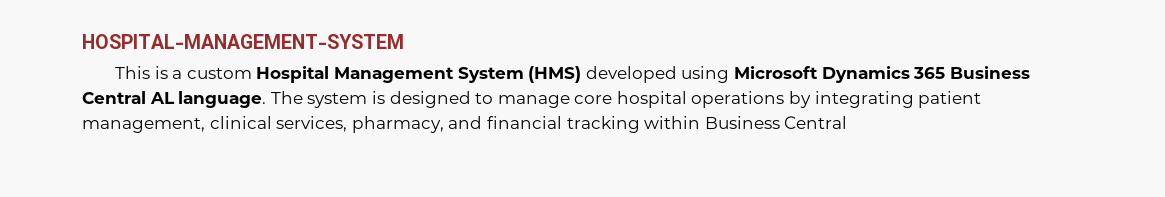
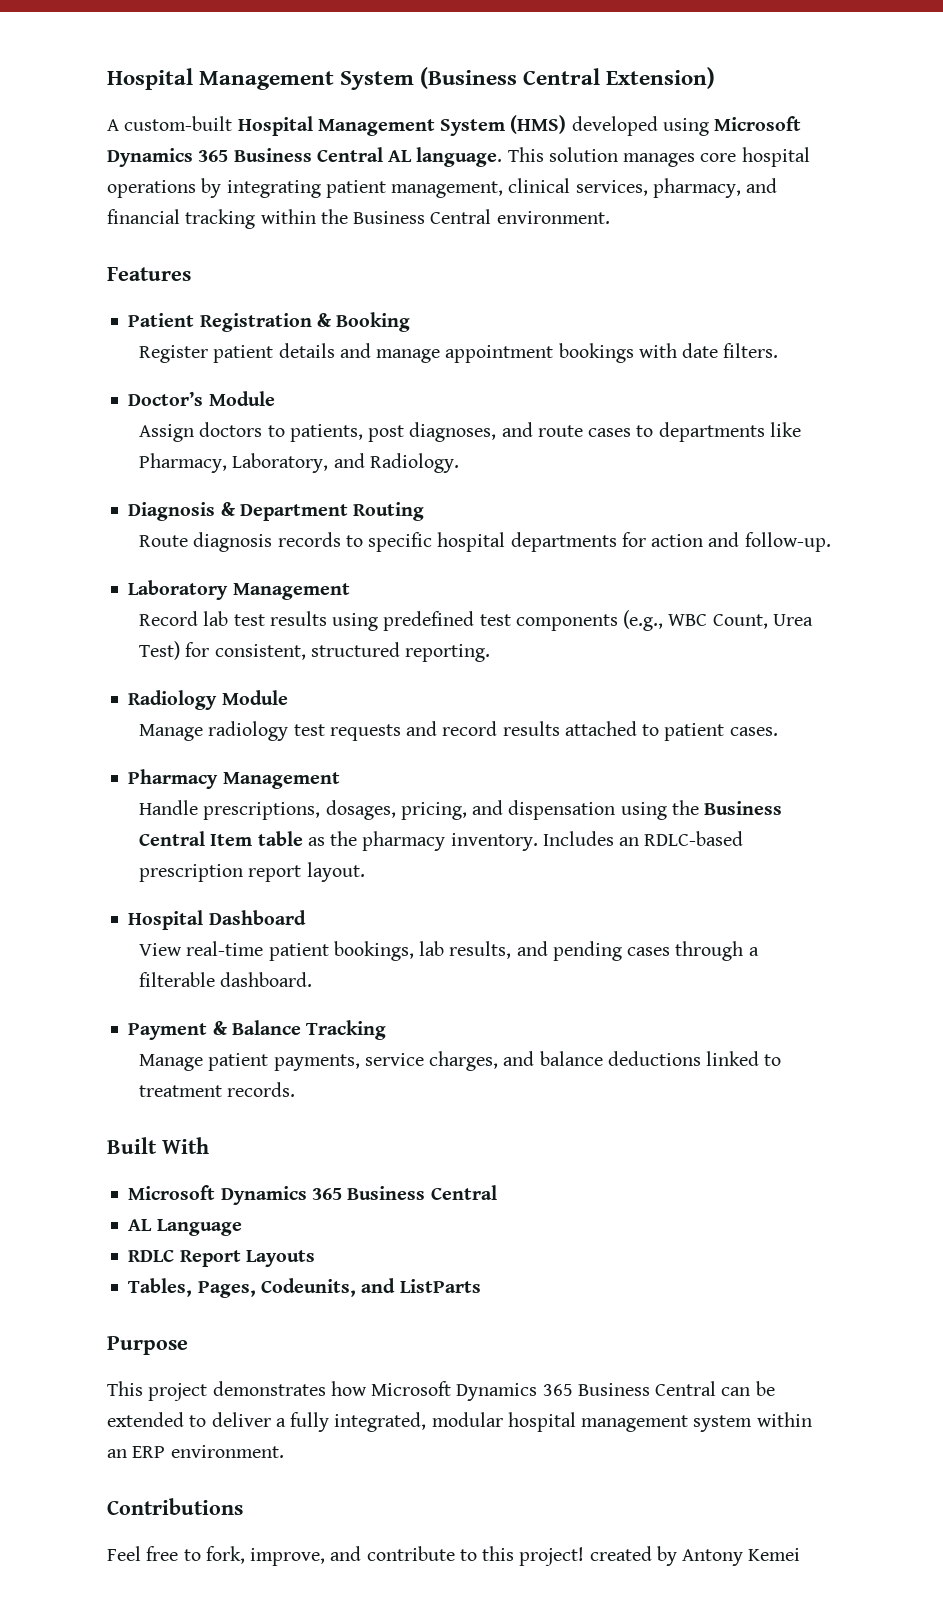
[82,34,404,49] [115,66,252,79] HOSPITAL-MANAGEMENT-SYSTEM // This is a custom -> [107,67,716,90] [107,116,233,131] Hospital Management System (Business Central Extension) // A custom-built
[270,91,570,108] The system is designed to manage -> [507,147,696,167] This solution manages
[704,116,848,129] Business Central -> [320,209,610,224] [107,267,191,281] [128,312,411,332] [139,343,779,363] [128,391,275,406] [139,422,801,442] [139,453,459,473] [128,502,425,521] [139,532,831,552] [128,580,350,600] [139,610,813,631] [139,641,491,662] [128,690,288,710] [139,721,778,741] [128,769,340,789] [139,800,783,820] [139,831,744,851] [139,862,365,882] [128,910,306,930] [139,941,759,961] [139,972,313,987] [128,1020,387,1040] [139,1051,782,1071] [139,1082,296,1097] [107,1137,209,1154] [128,1185,497,1205] [128,1219,242,1236] [128,1249,315,1267] [128,1278,481,1298] [107,1336,188,1355] [107,1381,775,1401] [107,1412,812,1432] [107,1445,284,1458] [107,1498,243,1515] [107,1546,801,1566] the Business Central environment. // Features // Patient Registration & Booking // Register patient details and manage appointment bookings with date filters. // Doctor’s Module // Assign doctors to patients, post diagnoses, and route cases to departments like Pharmacy, Laboratory, and Radiology. // Diagnosis & Department Routing // Route diagnosis records to specific hospital departments for action and follow-up. // Laboratory Management // Record lab test results using predefined test components (e.g., WBC Count, Urea Test) for consistent, structured reporting. // Radiology Module // Manage radiology test requests and record results attached to patient cases. // Pharmacy Management // Handle prescriptions, dosages, pricing, and dispensation using the Business Central Item table as the pharmacy inventory. Includes an RDLC-based prescription report layout. // Hospital Dashboard // View real-time patient bookings, lab results, and pending cases through a filterable dashboard. // Payment & Balance Tracking // Manage patient payments, service charges, and balance deductions linked to treatment records. // Built With // Microsoft Dynamics 365 Business Central // AL Language // RDLC Report Layouts // Tables, Pages, Codeunits, and ListParts // Purpose // This project demonstrates how Microsoft Dynamics 365 Business Central can be extended to deliver a fully integrated, modular hospital management system within an ERP environment. // Contributions // Feel free to fork, improve, and contribute to this project! created by Antony Kemei

